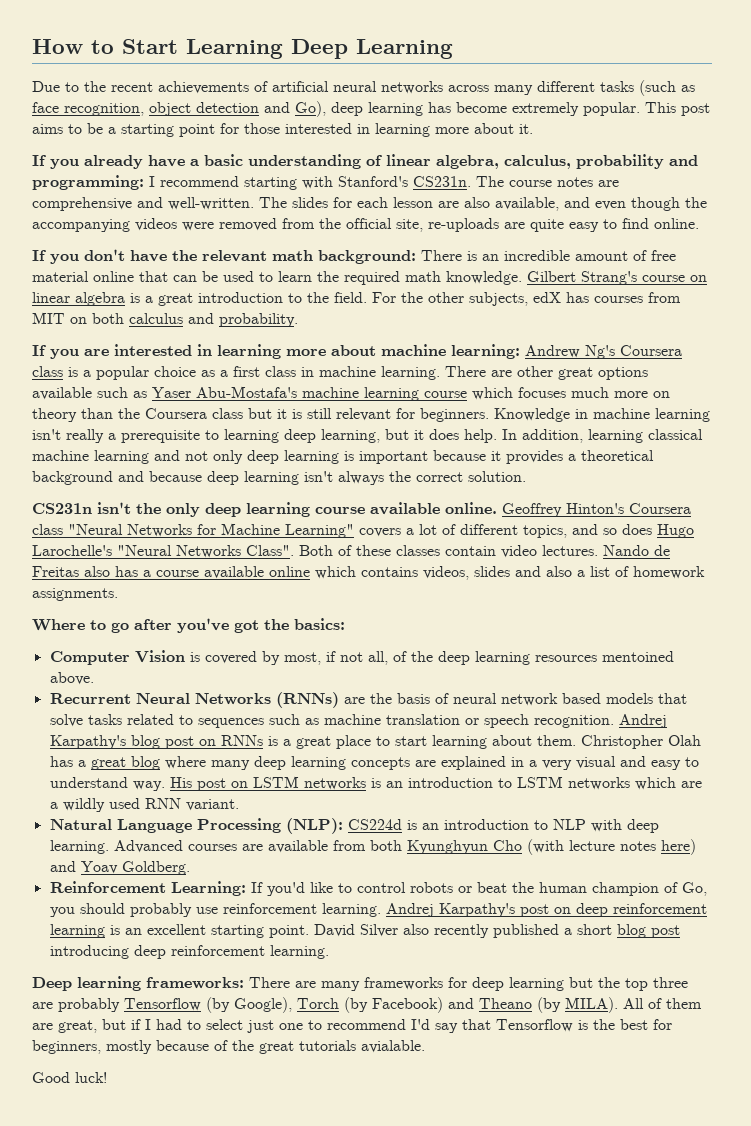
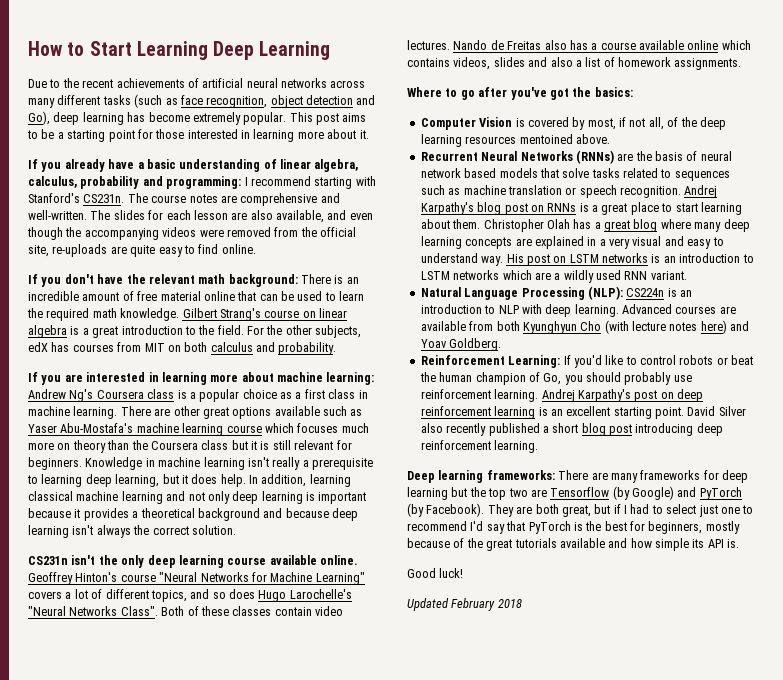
[629,503,691,514] [32,524,63,535] Coursera class -> [120,574,156,582] course
[347,819,402,830] CS224d -> [626,288,665,297] CS224n
[653,977,688,988] [32,997,702,1013] [32,1023,53,1030] three are probably Tensorflow (by Google), Torch (by Facebook) and Theano (by MILA). All of them are -> [508,486,742,500] [407,503,559,517] two are Tensorflow (by Google) and PyTorch (by Facebook). They are both
[496,1019,573,1032] Tensorflow -> [528,521,571,534] PyTorch
[361,1040,425,1053] avialable. -> [559,538,740,551] available and how simple its API is.
(107, 1077) none -> [407,598,522,611] // Updated February 2018

